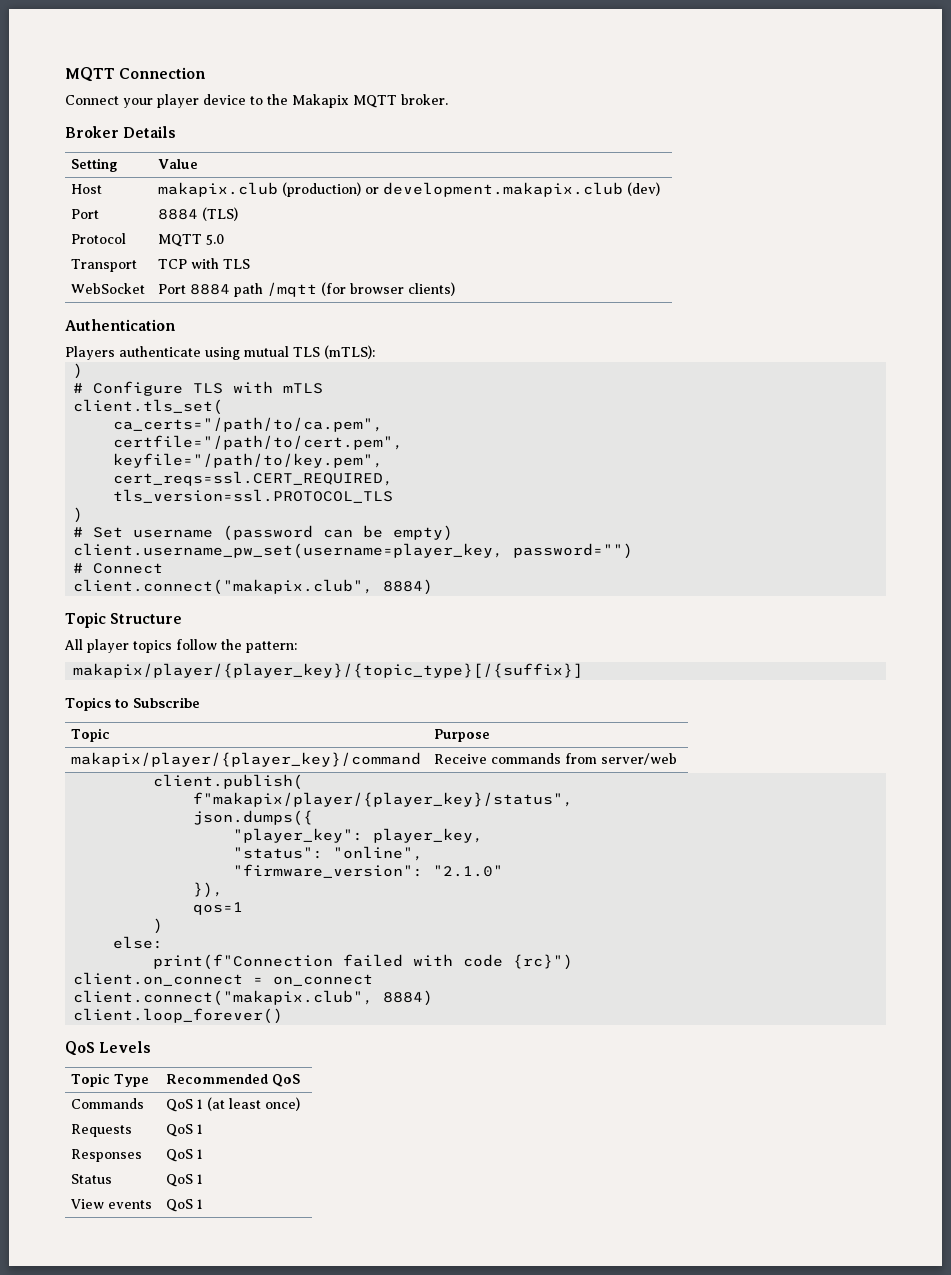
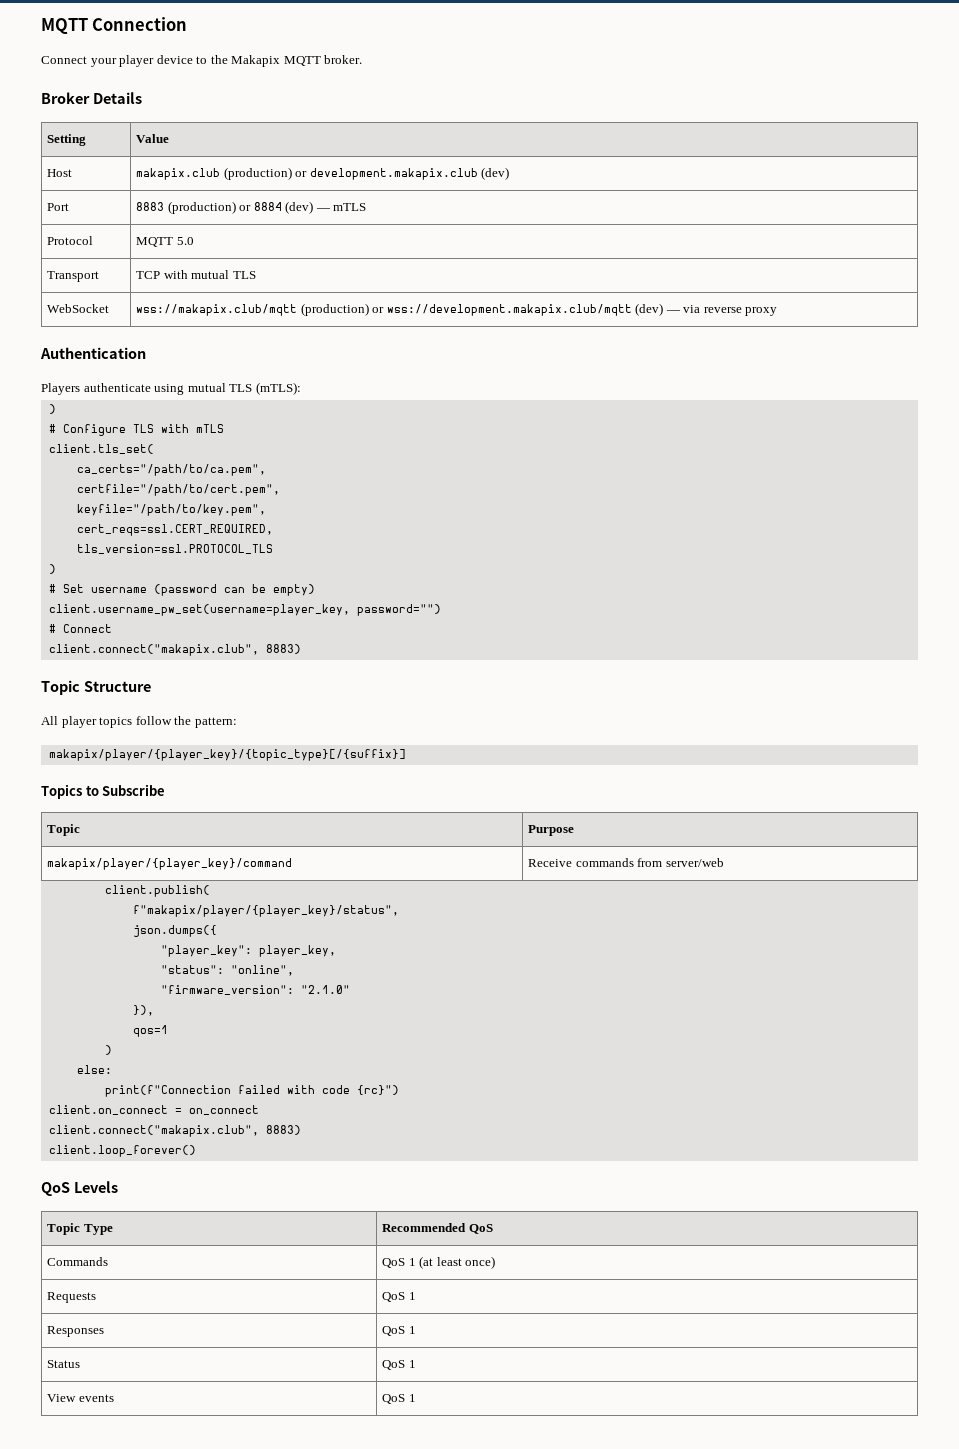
[158,207,239,221] 8884 (TLS) -> [136,201,367,214] 8883 (production) or 8884 (dev) — mTLS
(220, 263) none -> [191,270,230,279] mutual
[158,282,456,297] Port 8884 path /mqtt (for browser clients) -> [136,303,778,316] wss://makapix.club/mqtt (production) or wss://development.makapix.club/mqtt (dev) — via reverse proxy
[383,579,434,595] 8884) -> [265,644,301,654] 8883)
[383,990,434,1006] 8884) -> [265,1125,301,1135] 8883)

